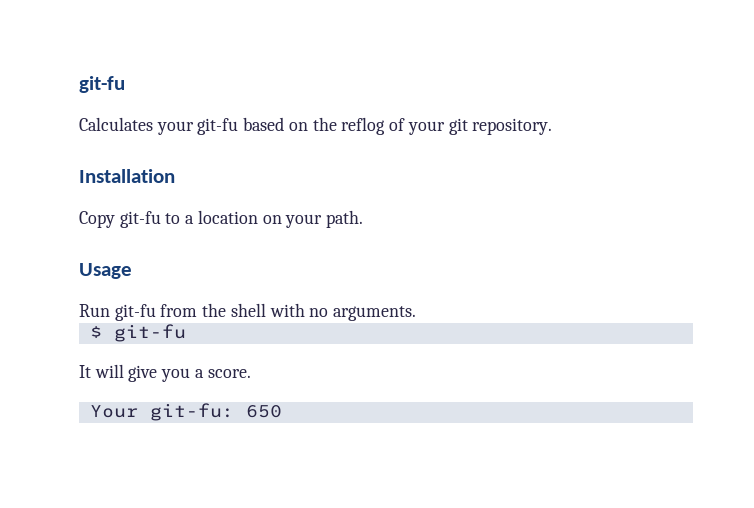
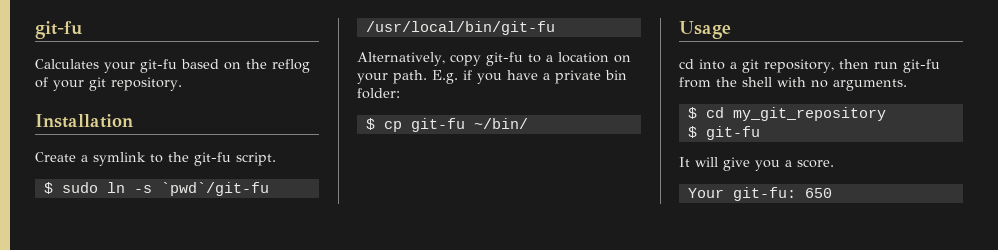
[79,211,115,228] Copy -> [35,152,276,166] [43,182,269,196] [365,21,555,35] [357,52,481,66] Create a symlink to the git-fu script. // $ sudo ln -s `pwd`/git-fu /usr/local/bin/git-fu // Alternatively, copy
[79,263,132,279] [79,304,110,317] // Usage // Run -> [432,70,627,84] [357,88,400,99] [365,118,528,132] [679,21,731,39] [679,59,898,73] E.g. if you have a private bin folder: // $ cp git-fu ~/bin/ // Usage // cd into a git repository, then run
(417, 313) none -> [687,107,886,121] // $ cd my_git_repository

